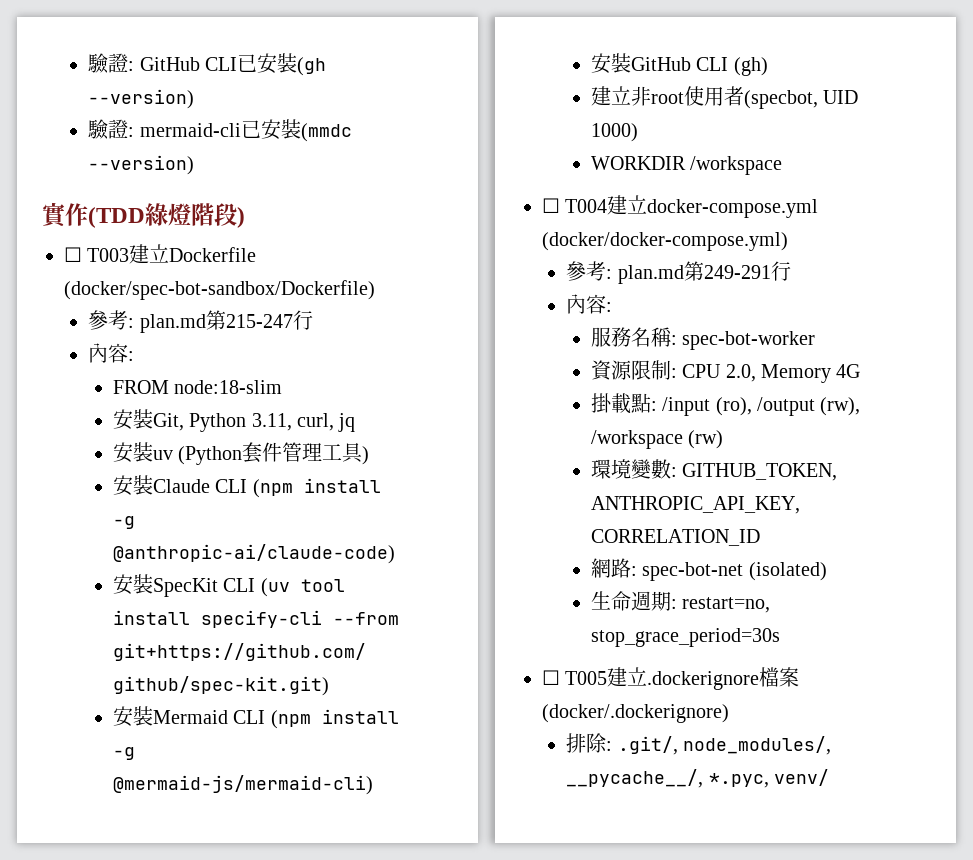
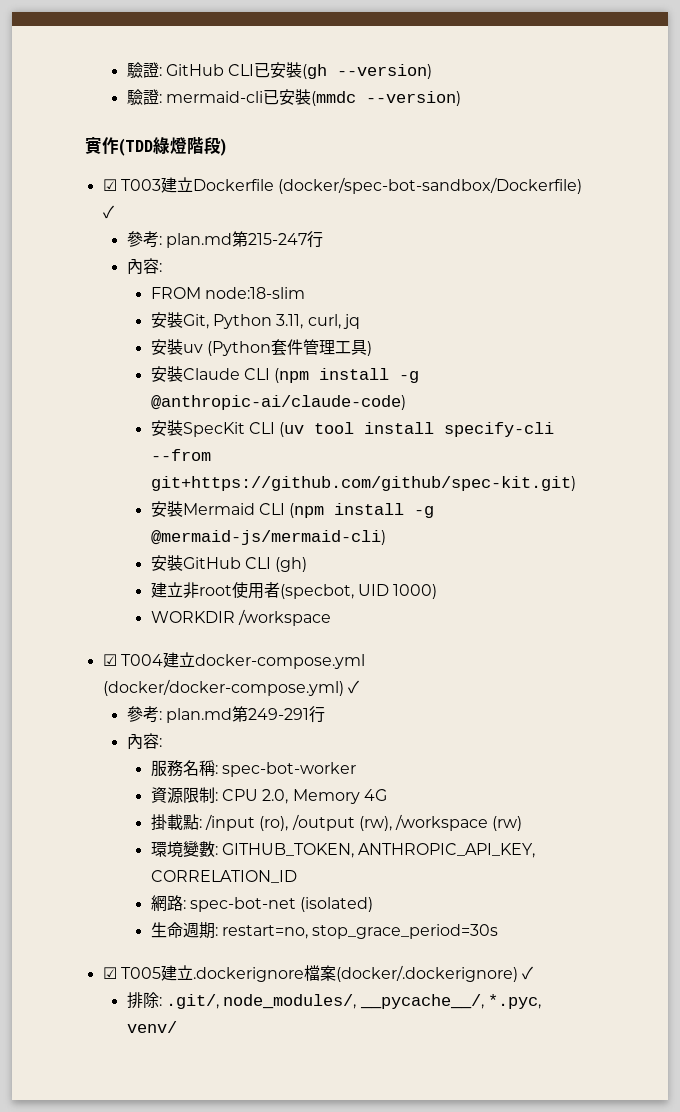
[64,247,82,262] ☐ -> [102,179,117,191] ☑
(375, 290) none -> [102,205,114,219] ✓
[542,198,560,213] ☐ -> [102,654,117,666] ☑
(788, 241) none -> [347,680,359,694] ✓
[542,670,560,685] ☐ -> [102,967,117,979] ☑
(729, 713) none -> [522,966,534,980] ✓

